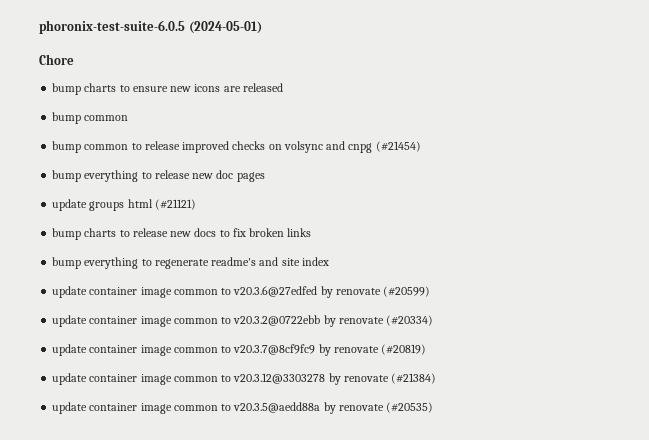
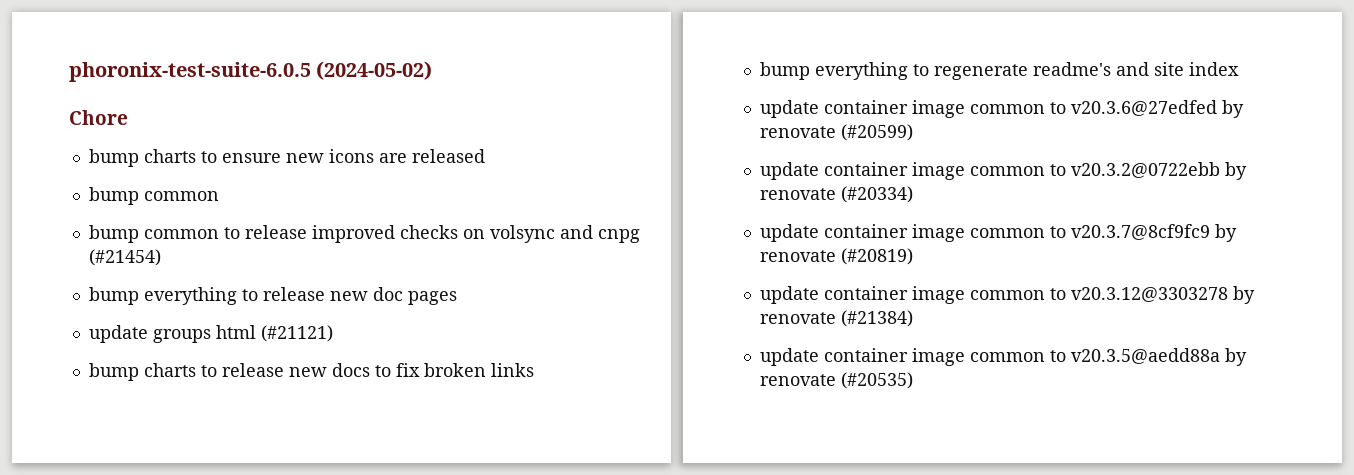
[188,21,262,34] (2024-05-01) -> [316,61,433,80] (2024-05-02)

